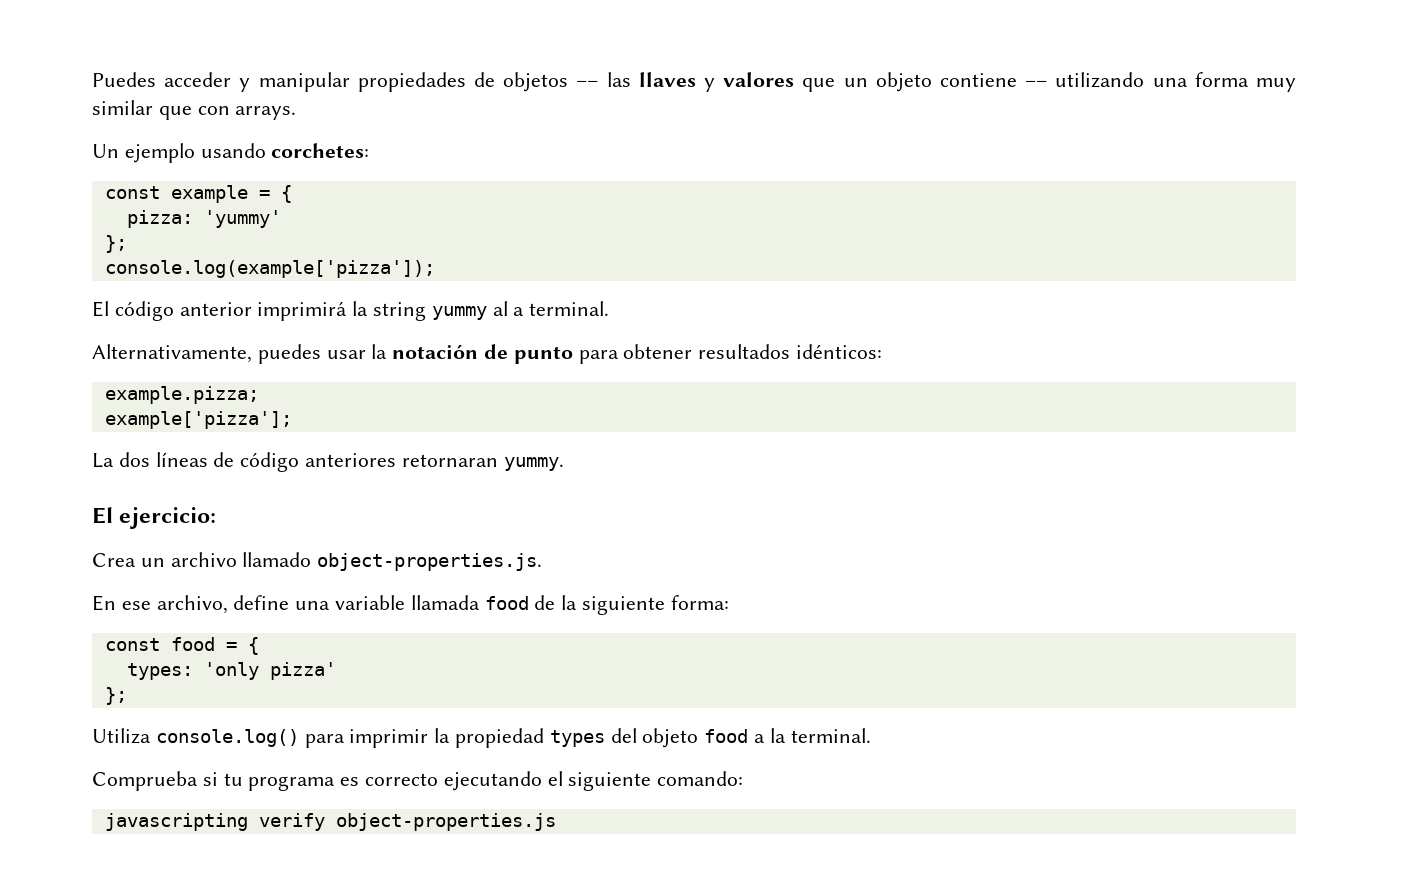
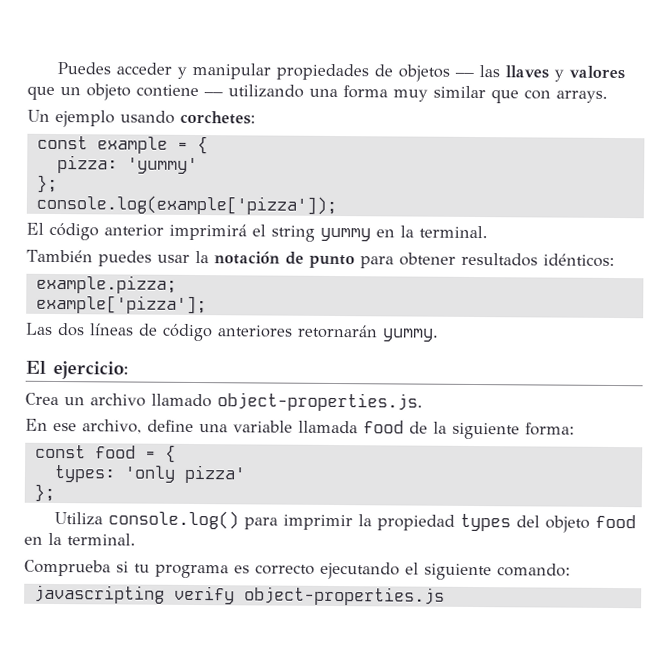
[352,301,369,316] la -> [252,224,266,237] el
[492,301,610,316] [92,344,252,363] al a terminal. // Alternativamente, -> [376,225,488,239] [26,249,93,263] en la terminal. // También
[92,453,114,468] La -> [25,322,53,335] Las
[401,454,498,467] retornaran -> [297,324,378,339] retornarán
[754,734,766,743] a -> [24,536,43,545] en

